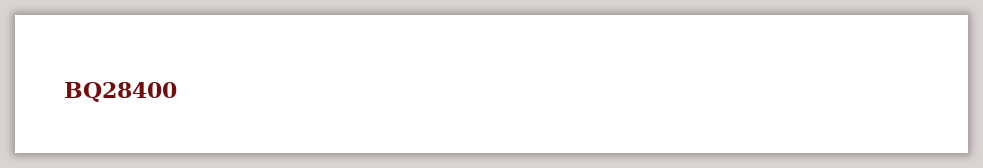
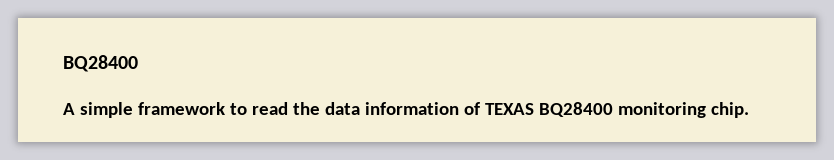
[64,82,177,102] BQ28400 -> [63,55,138,72] [63,102,749,118] BQ28400 // A simple framework to read the data information of TEXAS BQ28400 monitoring chip.

